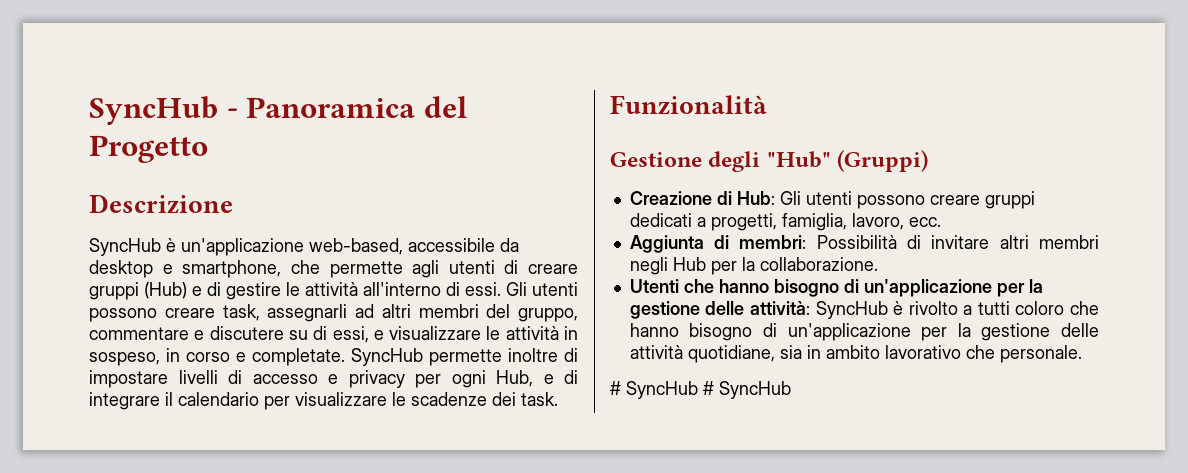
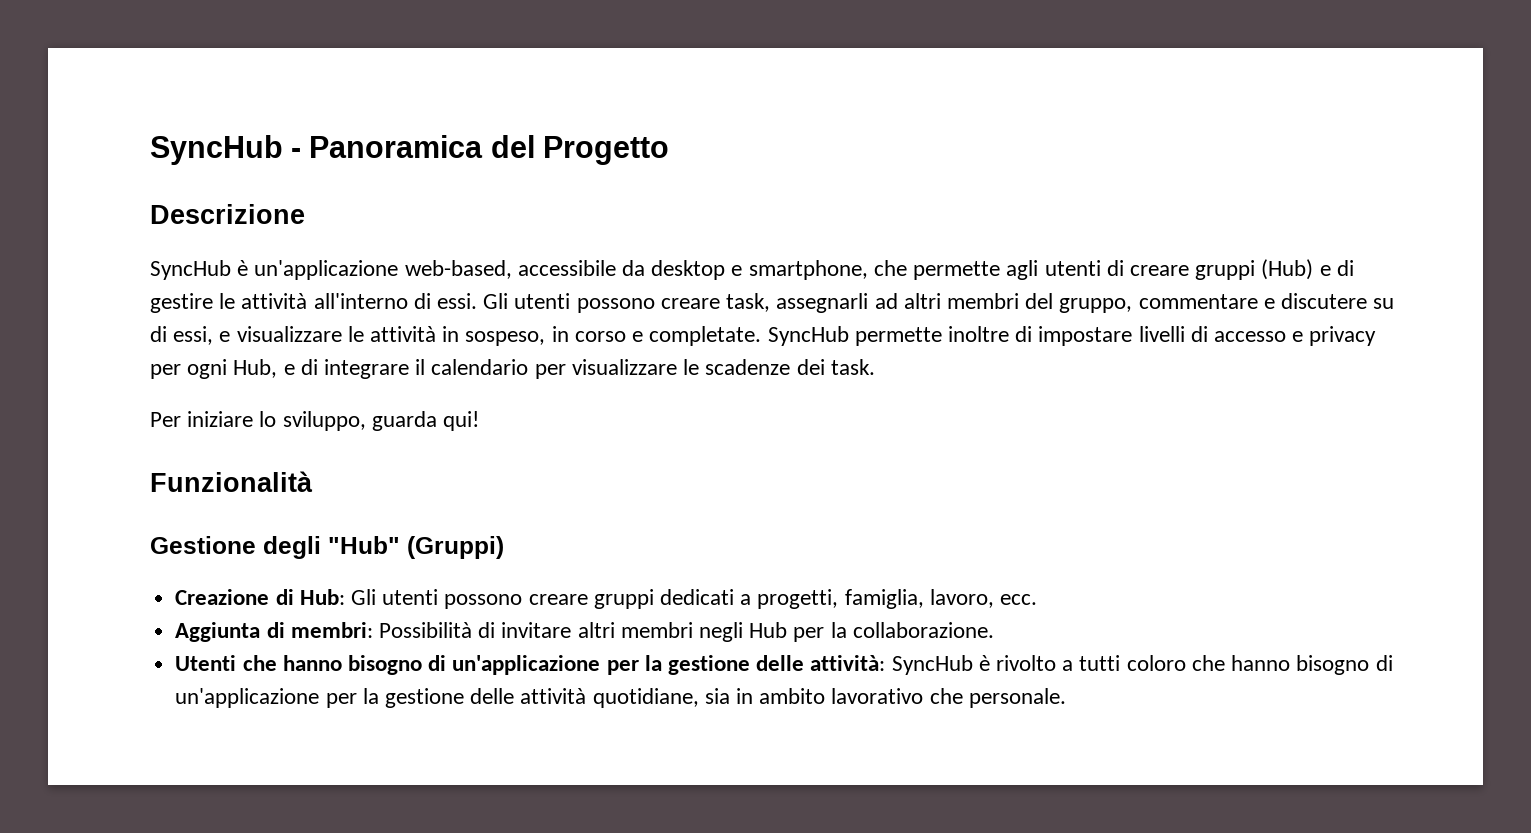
(558, 399) none -> [150,411,480,431] // Per iniziare lo sviluppo, guarda qui!
[610,381,791,399] // # SyncHub # SyncHub -> (1066, 698) none

